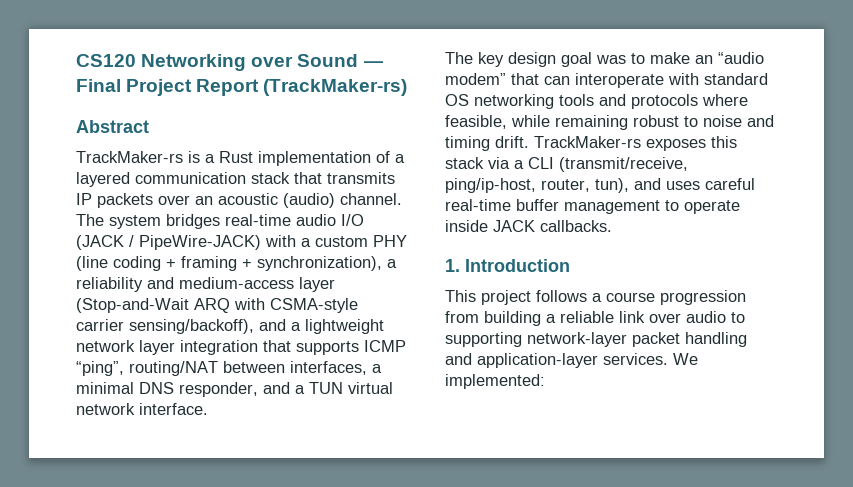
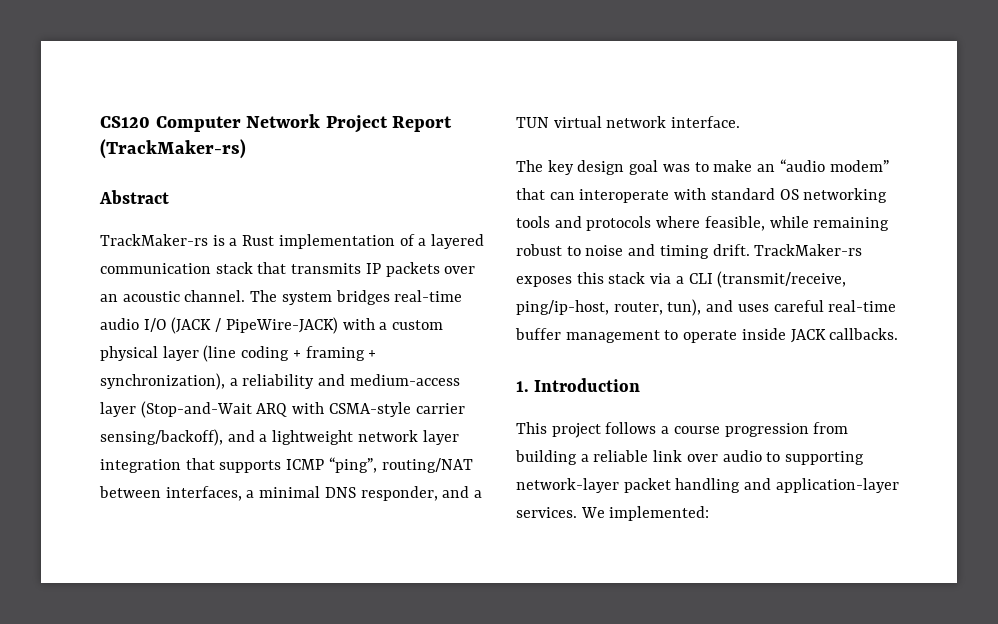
[141,54,383,71] [76,79,121,92] Networking over Sound — Final -> [155,114,321,132] Computer Network
[283,193,335,208] (audio) -> (180, 296) none
[373,235,407,247] PHY -> [100,346,199,361] physical layer

